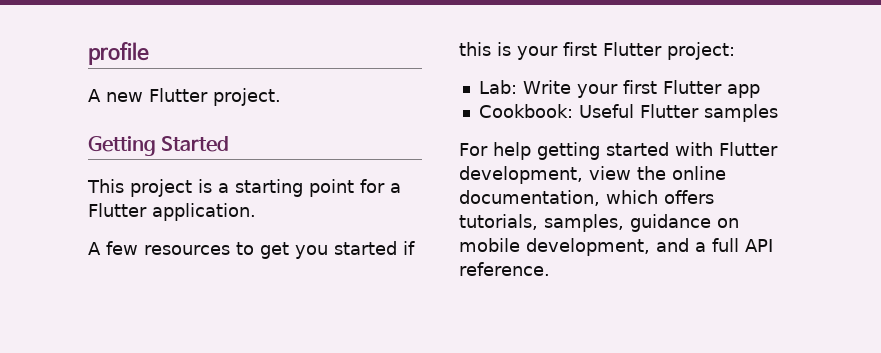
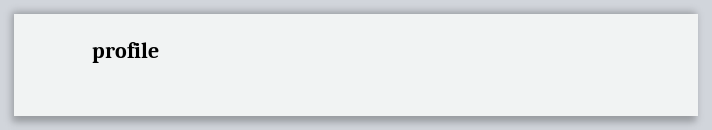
[88,88,281,106] [88,136,230,156] [87,179,401,197] [88,203,256,221] [88,241,415,259] [459,42,735,60] [478,80,760,98] [478,104,778,122] [459,142,778,160] [459,166,726,184] [459,190,714,206] [459,214,739,232] [459,238,773,256] [459,262,550,276] // A new Flutter project. // Getting Started // This project is a starting point for a Flutter application. // A few resources to get you started if this is your first Flutter project: // Lab: Write your first Flutter app // Cookbook: Useful Flutter samples // For help getting started with Flutter development, view the online documentation, which offers tutorials, samples, guidance on mobile development, and a full API reference. -> (159, 52) none

